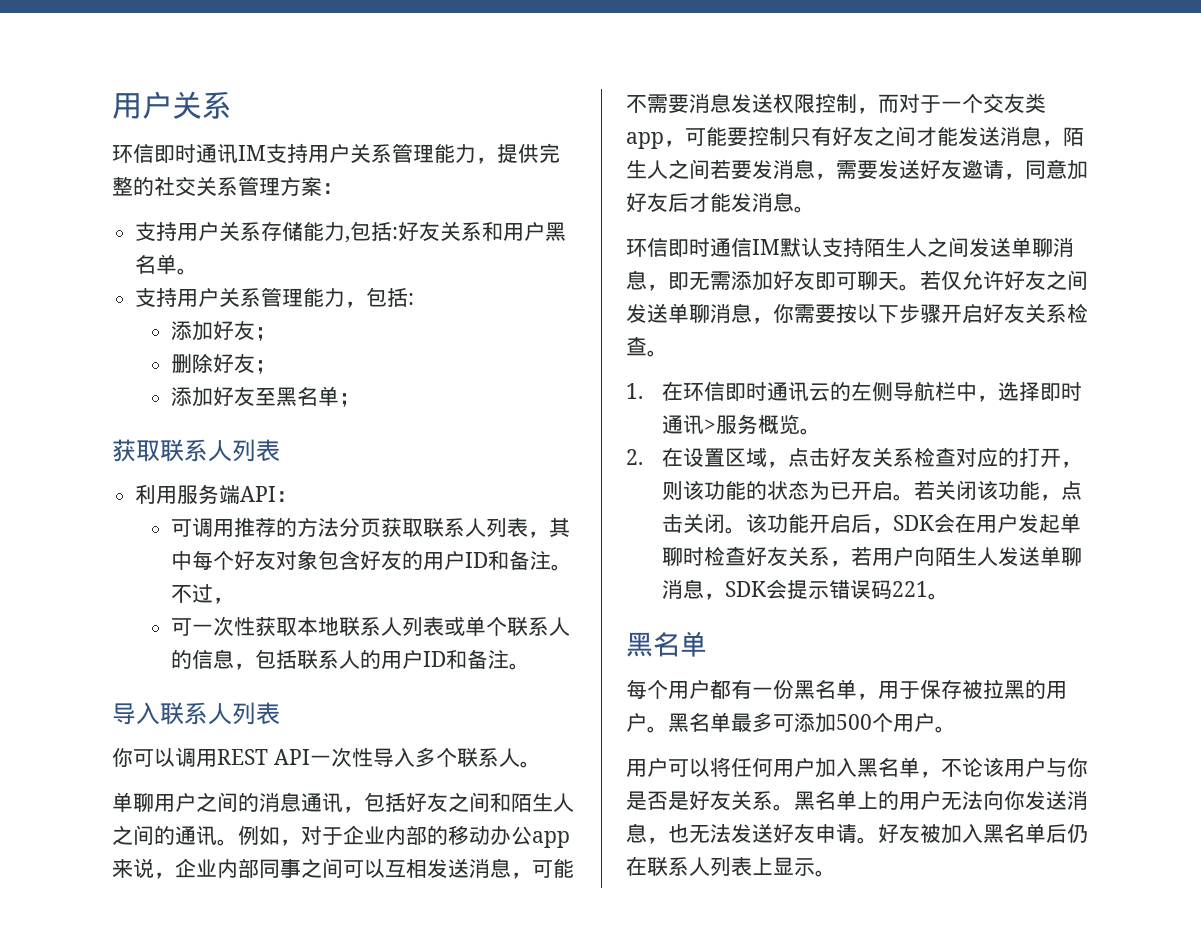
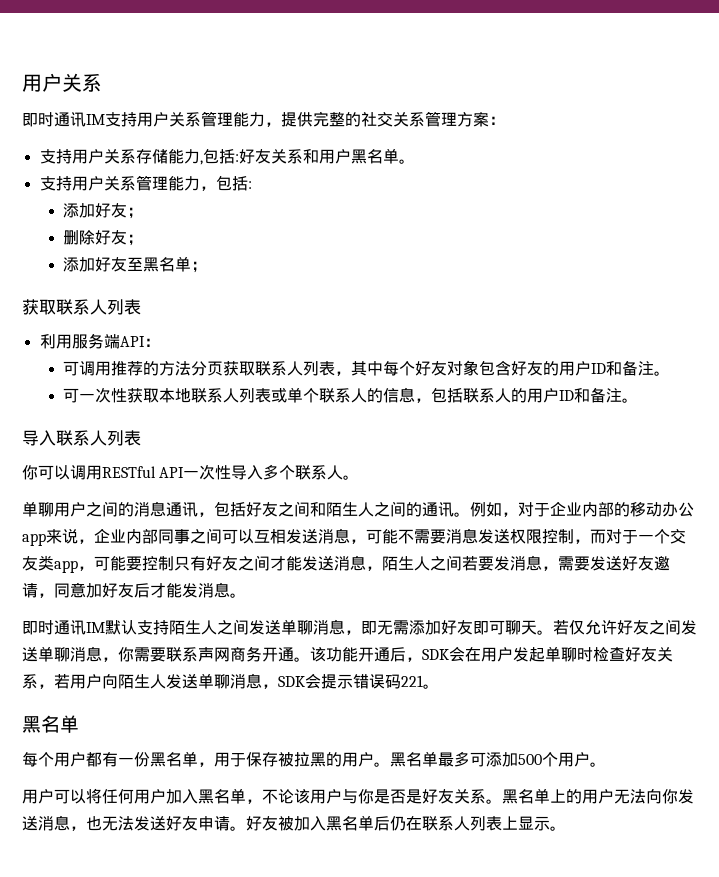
[112,144,154,163] 环信 -> (102, 82) none
[170,584,234,604] 不过， -> (671, 373) none
[217,749,268,765] REST -> [102,466,156,478] RESTful
[626,238,752,257] 环信即时通信 -> [22,620,86,635] 即时通讯
[836,303,1088,324] [626,336,668,357] [626,381,1082,402] [661,414,821,435] [626,447,1082,468] [661,480,1082,501] [661,513,725,533] 按以下步骤开启好友关系检查。 // 1.在环信即时通讯云的左侧导航栏中，选择即时通讯>服务概览。 // 2.在设置区域，点击好友关系检查对应的打开，则该功能的状态为已开启。若关闭该功能，点击关闭 -> [166,646,294,662] 联系声网商务开通
[829,513,851,533] 启 -> [374,647,390,662] 通

